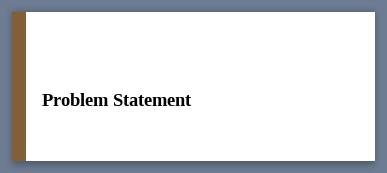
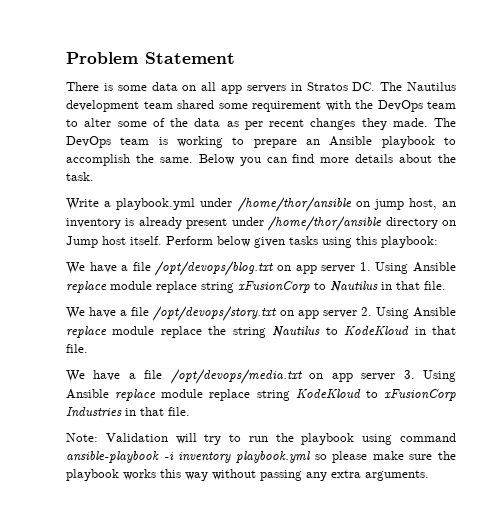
(192, 100) none -> [66,82,456,94] [66,100,456,112] [66,118,456,130] [66,136,456,148] [66,154,456,166] [66,172,94,181] [66,197,456,212] [66,216,456,231] [66,236,438,248] [66,261,456,276] [66,281,446,293] [66,306,457,321] [66,326,457,338] [66,344,88,353] [66,369,457,384] [66,389,456,401] [66,407,190,417] [66,433,456,445] [66,451,456,463] [66,469,429,481] // There is some data on all app servers in Stratos DC. The Nautilus development team shared some requirement with the DevOps team to alter some of the data as per recent changes they made. The DevOps team is working to prepare an Ansible playbook to accomplish the same. Below you can find more details about the task. // Write a playbook.yml under /home/thor/ansible on jump host, an inventory is already present under /home/thor/ansible directory on Jump host itself. Perform below given tasks using this playbook: // We have a file /opt/devops/blog.txt on app server 1. Using Ansible replace module replace string xFusionCorp to Nautilus in that file. // We have a file /opt/devops/story.txt on app server 2. Using Ansible replace module replace the string Nautilus to KodeKloud in that file. // We have a file /opt/devops/media.txt on app server 3. Using Ansible replace module replace string KodeKloud to xFusionCorp Industries in that file. // Note: Validation will try to run the playbook using command ansible-playbook -i inventory playbook.yml so please make sure the playbook works this way without passing any extra arguments.

